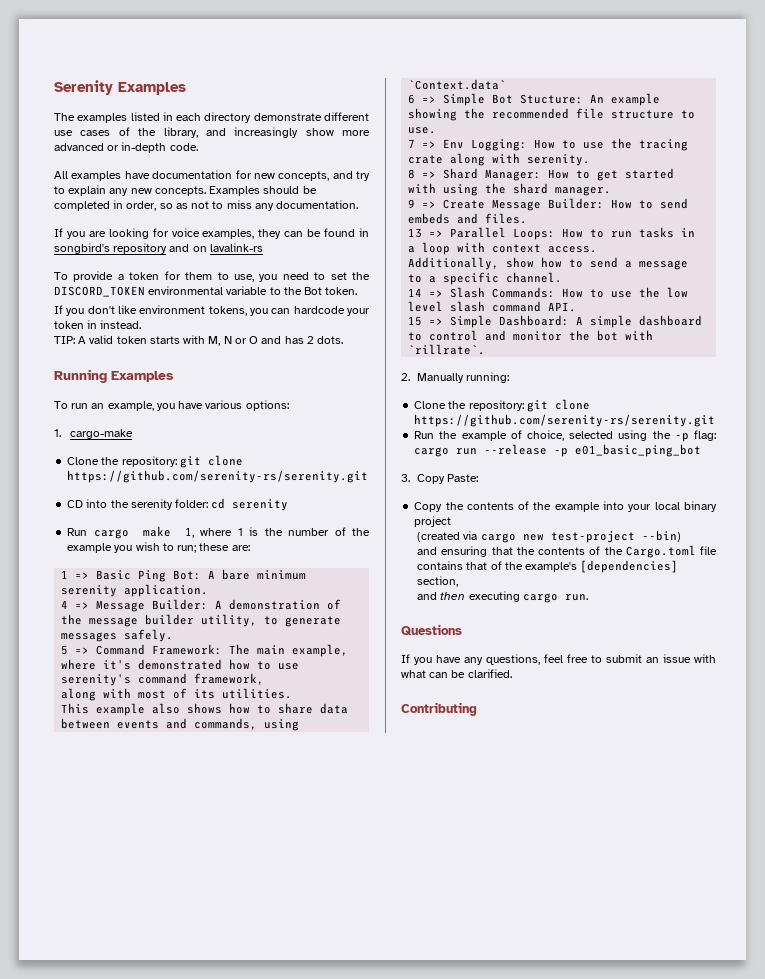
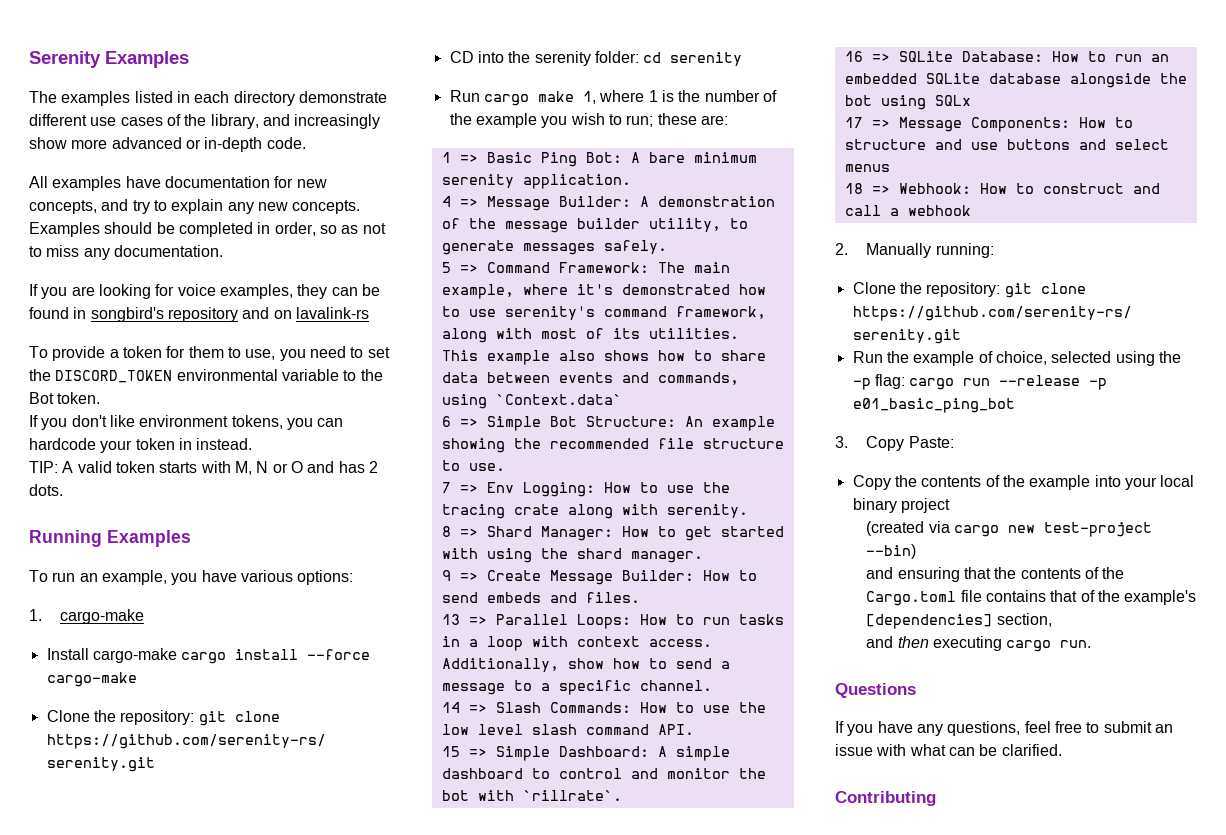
(134, 434) none -> [46,648,371,664] [46,672,137,687] // Install cargo-make cargo install --force cargo-make
[520,94,584,104] Stucture: -> [585,416,676,427] Structure:
(486, 349) none -> [844,51,1169,62] [844,73,1187,88] [844,95,971,110] [844,117,1133,132] [844,139,1169,150] [844,164,890,172] [844,183,1160,194] [844,205,971,216] // 16 => SQLite Database: How to run an embedded SQLite database alongside the bot using SQLx // 17 => Message Components: How to structure and use buttons and select menus // 18 => Webhook: How to construct and call a webhook

